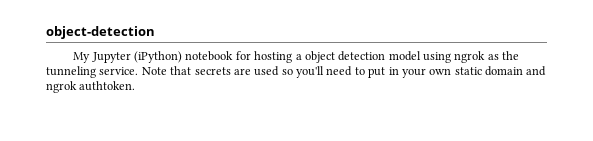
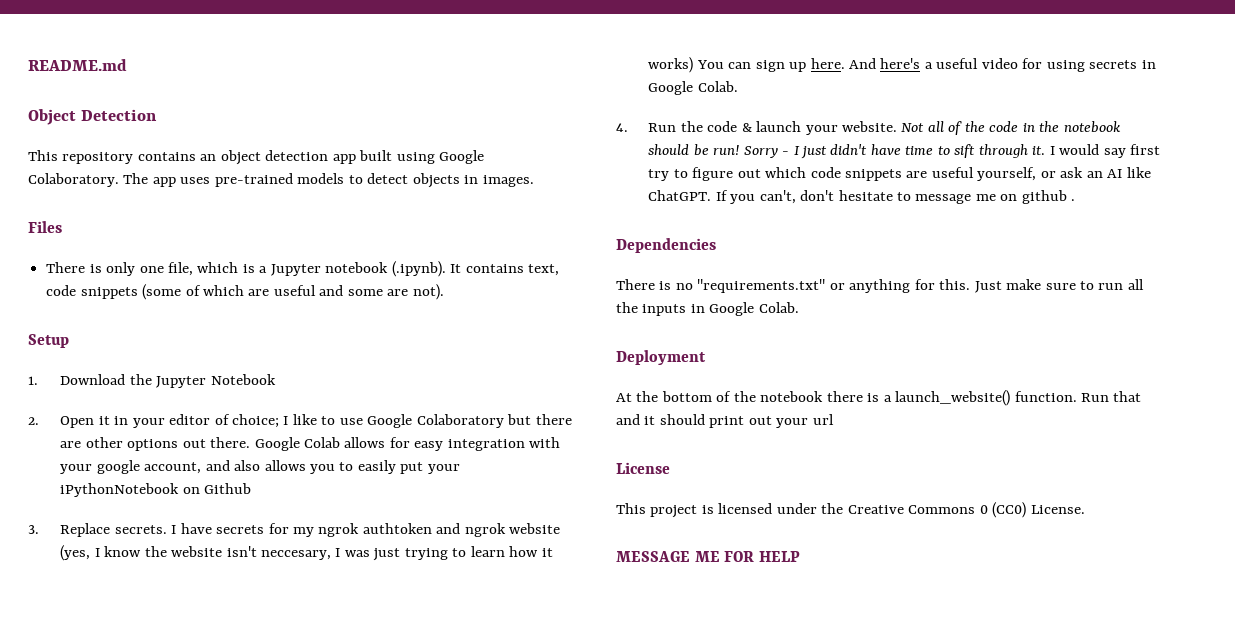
[46,26,155,39] [73,51,520,63] [46,66,547,78] [46,81,136,93] object-detection // My Jupyter (iPython) notebook for hosting a object detection model using ngrok as the tunneling service. Note that secrets are used so you'll need to put in your own static domain and ngrok authtoken. -> [28,59,127,71] [28,109,158,125] [28,150,485,165] [28,173,534,188] [28,221,62,233] [46,261,560,277] [46,284,444,300] [28,334,69,348] [28,374,276,388] [28,414,572,428] [60,437,561,451] [60,460,460,474] [60,483,252,497] [28,523,561,537] [60,545,553,561] [648,57,1156,73] [648,81,738,95] [616,121,1121,135] [648,144,1161,159] [648,167,1151,181] [648,190,1076,204] [616,238,716,253] [616,279,1144,293] [616,302,799,316] [616,350,706,365] [616,390,1142,406] [616,414,834,428] [616,462,670,474] [616,502,1085,518] [616,551,801,562] README.md // Object Detection // This repository contains an object detection app built using Google Colaboratory. The app uses pre-trained models to detect objects in images. // Files // There is only one file, which is a Jupyter notebook (.ipynb). It contains text, code snippets (some of which are useful and some are not). // Setup // 1. Download the Jupyter Notebook // 2. Open it in your editor of choice; I like to use Google Colaboratory but there are other options out there. Google Colab allows for easy integration with your google account, and also allows you to easily put your iPythonNotebook on Github // 3. Replace secrets. I have secrets for my ngrok authtoken and ngrok website (yes, I know the website isn't neccesary, I was just trying to learn how it works) You can sign up here. And here's a useful video for using secrets in Google Colab. // 4. Run the code & launch your website. Not all of the code in the notebook should be run! Sorry - I just didn't have time to sift through it. I would say first try to figure out which code snippets are useful yourself, or ask an AI like ChatGPT. If you can't, don't hesitate to message me on github . // Dependencies // There is no "requirements.txt" or anything for this. Just make sure to run all the inputs in Google Colab. // Deployment // At the bottom of the notebook there is a launch_website() function. Run that and it should print out your url // License // This project is licensed under the Creative Commons 0 (CC0) License. // MESSAGE ME FOR HELP

